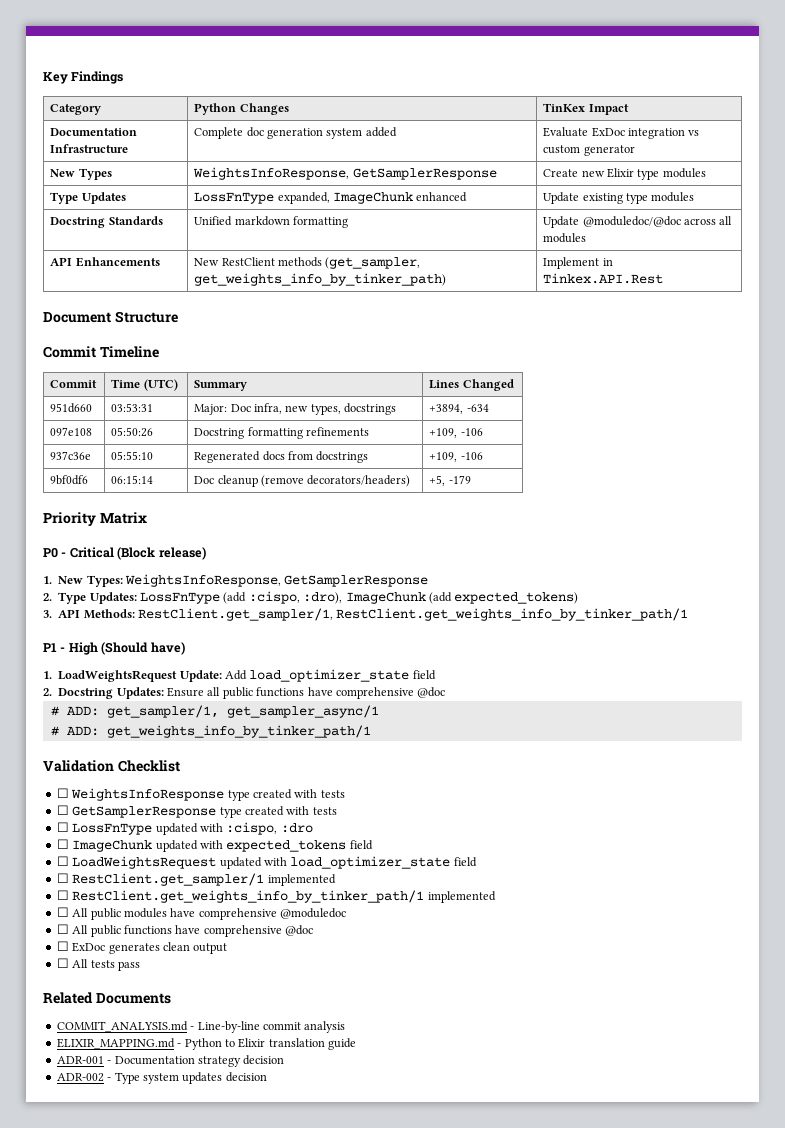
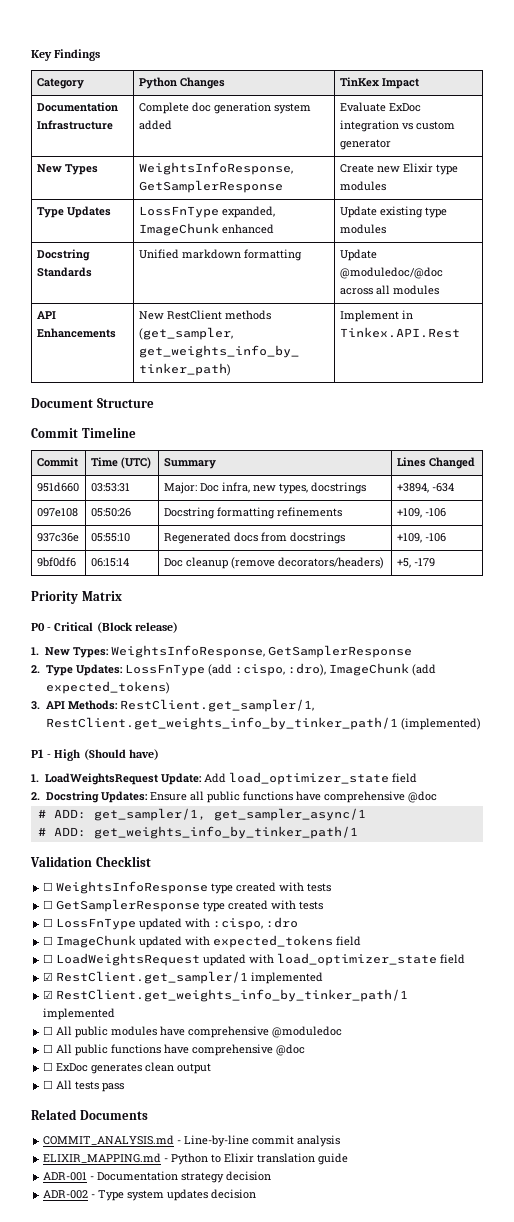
(689, 614) none -> [400,718,481,730] (implemented)
[56,873,69,883] ☐ -> [43,972,54,981] ☑
[56,890,69,900] ☐ -> [43,990,54,999] ☑

